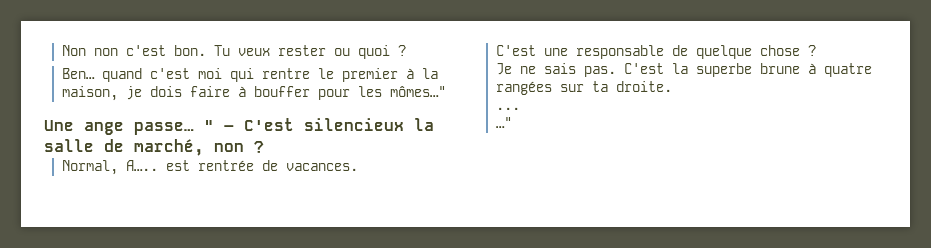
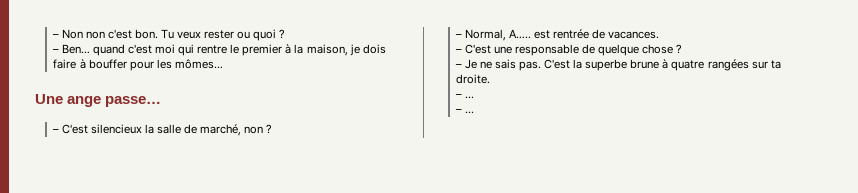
(61, 50) none -> [52,34,60,38] –
(406, 50) none -> [52,49,60,53] –
[389,86,446,97] mômes…" -> [174,59,223,69] mômes…
[204,120,214,131] " -> (162, 101) //
(264, 147) none -> [455,34,463,38] –
(358, 167) none -> [455,49,463,53] –
(816, 50) none -> [455,64,463,68] –
(672, 86) none -> [455,94,463,98] –
[495,117,512,128] …" -> [455,109,474,114] – ...

